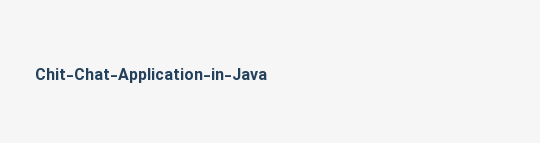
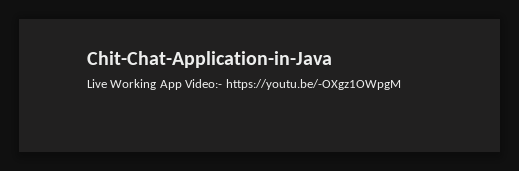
(267, 75) none -> [87,79,401,90] // Live Working App Video:- https://youtu.be/-OXgz1OWpgM

